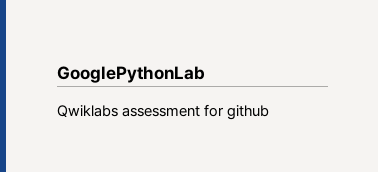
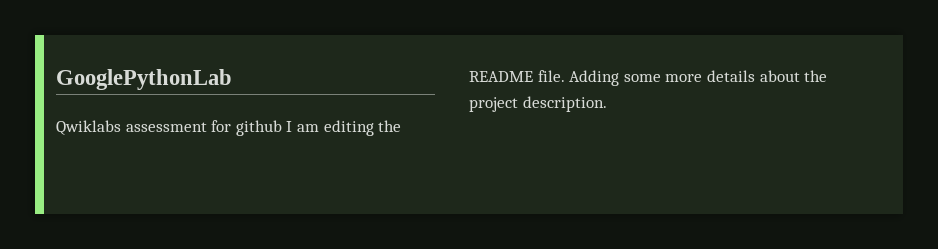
(270, 112) none -> [286,120,402,136] [469,70,828,86] [469,96,607,112] I am editing the README file. Adding some more details about the project description.

